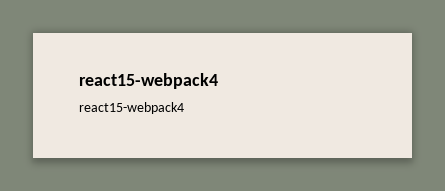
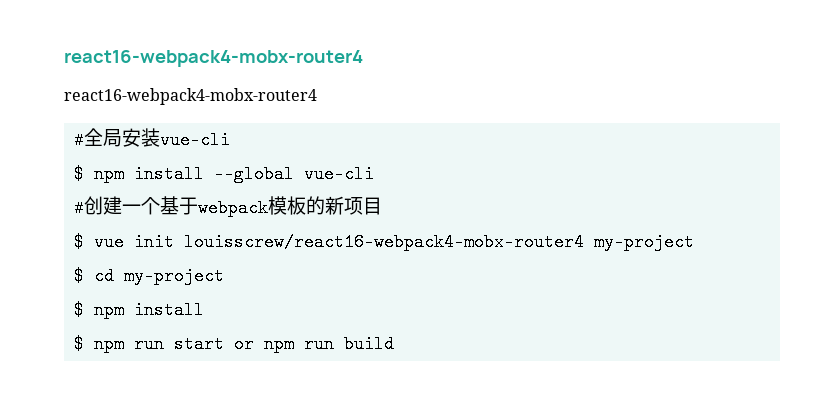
[79,73,218,89] [79,102,184,114] react15-webpack4 // react15-webpack4 -> [64,50,363,67] [64,88,317,105] [73,128,230,149] [73,165,374,183] [73,196,382,217] [73,233,694,251] [73,267,224,285] [73,301,204,319] [73,335,394,353] react16-webpack4-mobx-router4 // react16-webpack4-mobx-router4 // #全局安装vue-cli // $ npm install --global vue-cli // #创建一个基于webpack模板的新项目 // $ vue init louisscrew/react16-webpack4-mobx-router4 my-project // $ cd my-project // $ npm install // $ npm run start or npm run build

